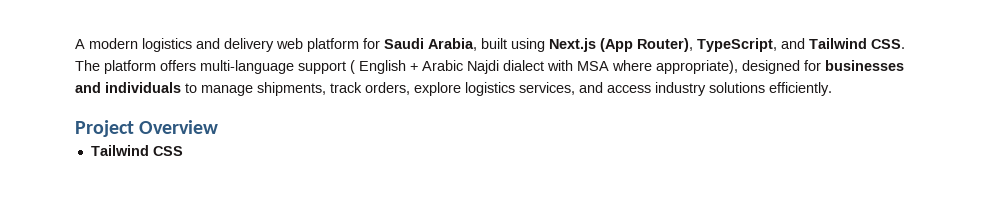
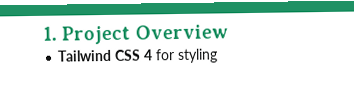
[75,38,905,52] [75,60,904,74] [75,82,832,96] A modern logistics and delivery web platform for Saudi Arabia, built using Next.js (App Router), TypeScript, and Tailwind CSS. The platform offers multi-language support ( English + Arabic Najdi dialect with MSA where appropriate), designed for businesses and individuals to manage shipments, track orders, explore logistics services, and access industry solutions efficiently. // -> [42,26,57,41] 1.
(183, 151) none -> [143,48,219,63] 4 for styling

